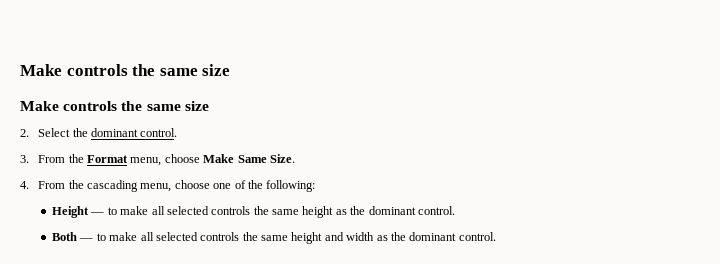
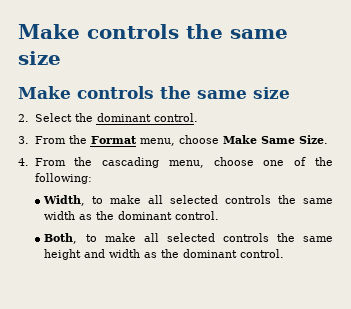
[52,206,334,218] Height — to make all selected controls the same height -> [43,195,333,206] [44,211,76,220] Width, to make all selected controls the same width
[52,232,94,241] Both — -> [44,233,78,244] Both,

